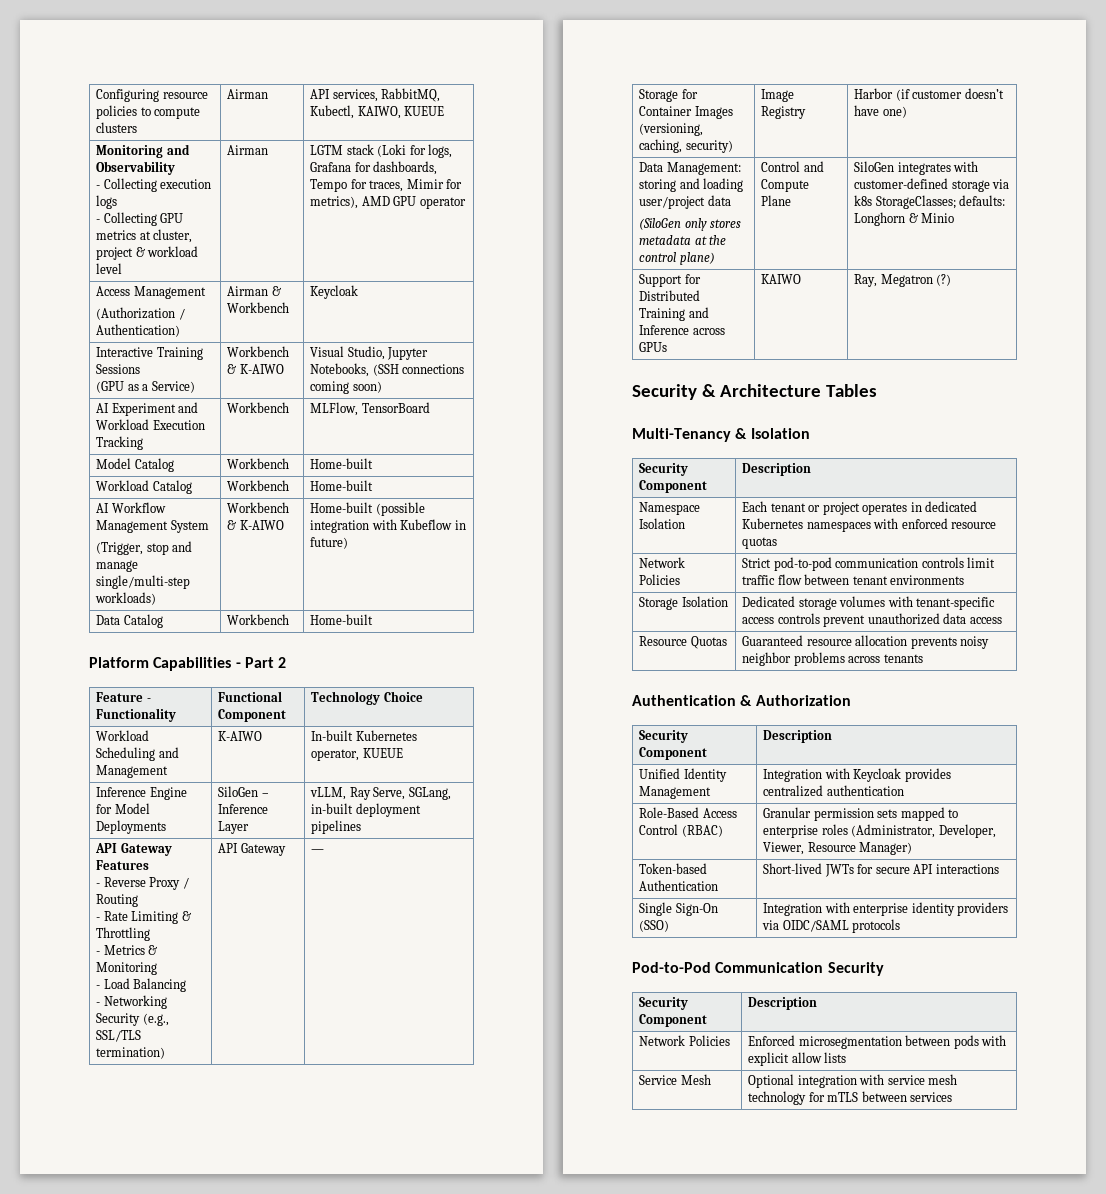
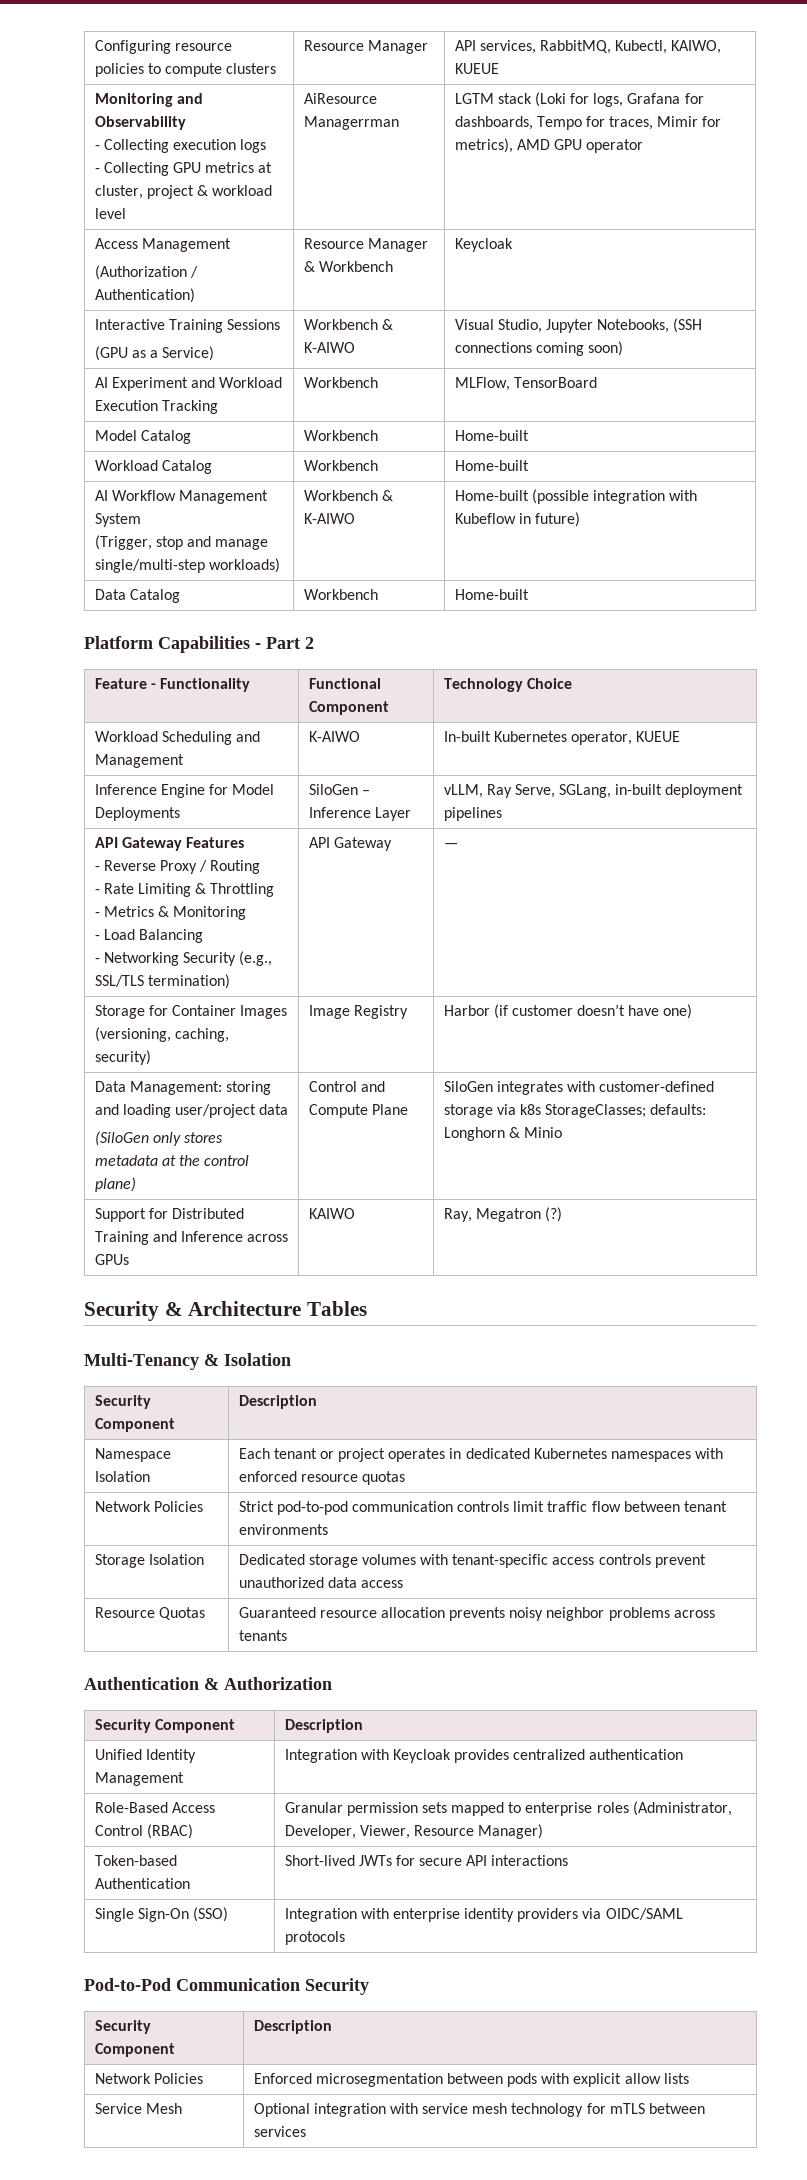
[227,89,269,99] Airman -> [303,40,428,54] Resource Manager
[227,145,269,155] Airman -> [303,93,377,104] [303,116,399,130] AiResource Managerrman
[227,286,269,296] Airman -> [303,238,428,252] Resource Manager

